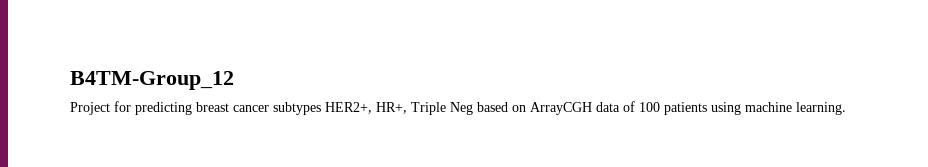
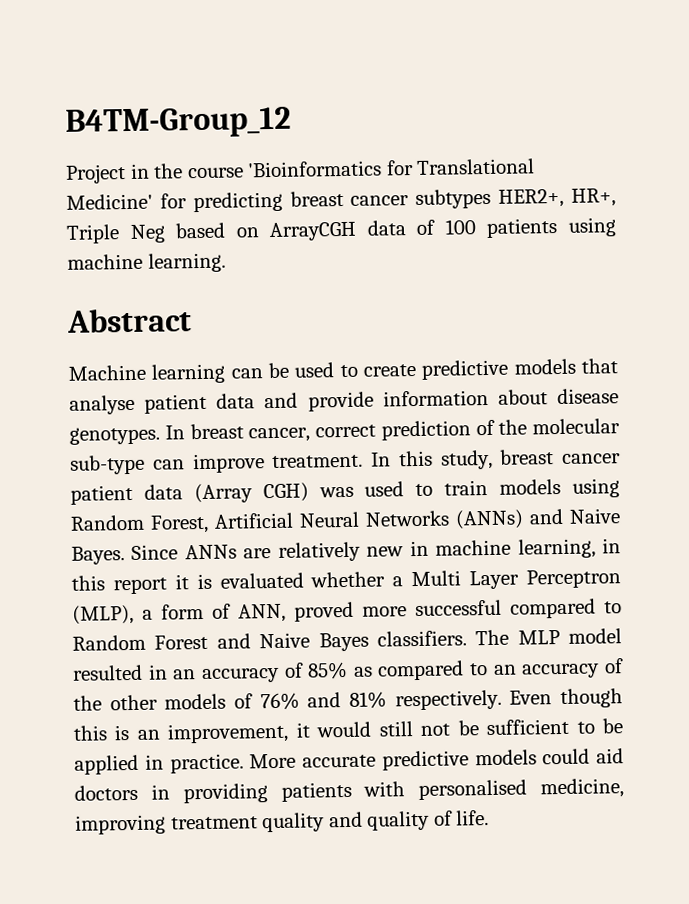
(110, 108) none -> [129,158,536,179] [66,193,153,210] in the course 'Bioinformatics for Translational Medicine'
(846, 108) none -> [66,308,192,333] [68,358,618,384] [69,388,619,415] [69,418,620,445] [70,449,621,475] [70,478,621,505] [70,508,621,534] [71,538,622,565] [71,569,622,595] [72,598,622,625] [72,628,622,652] [72,658,624,684] [73,688,624,711] [73,718,623,744] [74,748,624,775] [74,778,624,804] [75,810,490,835] // Abstract // Machine learning can be used to create predictive models that analyse patient data and provide information about disease genotypes. In breast cancer, correct prediction of the molecular sub-type can improve treatment. In this study, breast cancer patient data (Array CGH) was used to train models using Random Forest, Artificial Neural Networks (ANNs) and Naive Bayes. Since ANNs are relatively new in machine learning, in this report it is evaluated whether a Multi Layer Perceptron (MLP), a form of ANN, proved more successful compared to Random Forest and Naive Bayes classifiers. The MLP model resulted in an accuracy of 85% as compared to an accuracy of the other models of 76% and 81% respectively. Even though this is an improvement, it would still not be sufficient to be applied in practice. More accurate predictive models could aid doctors in providing patients with personalised medicine, improving treatment quality and quality of life.

